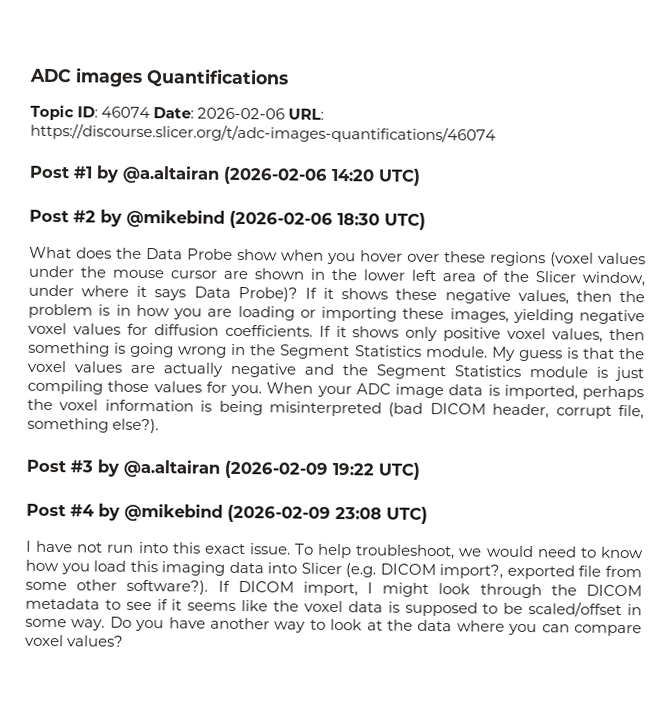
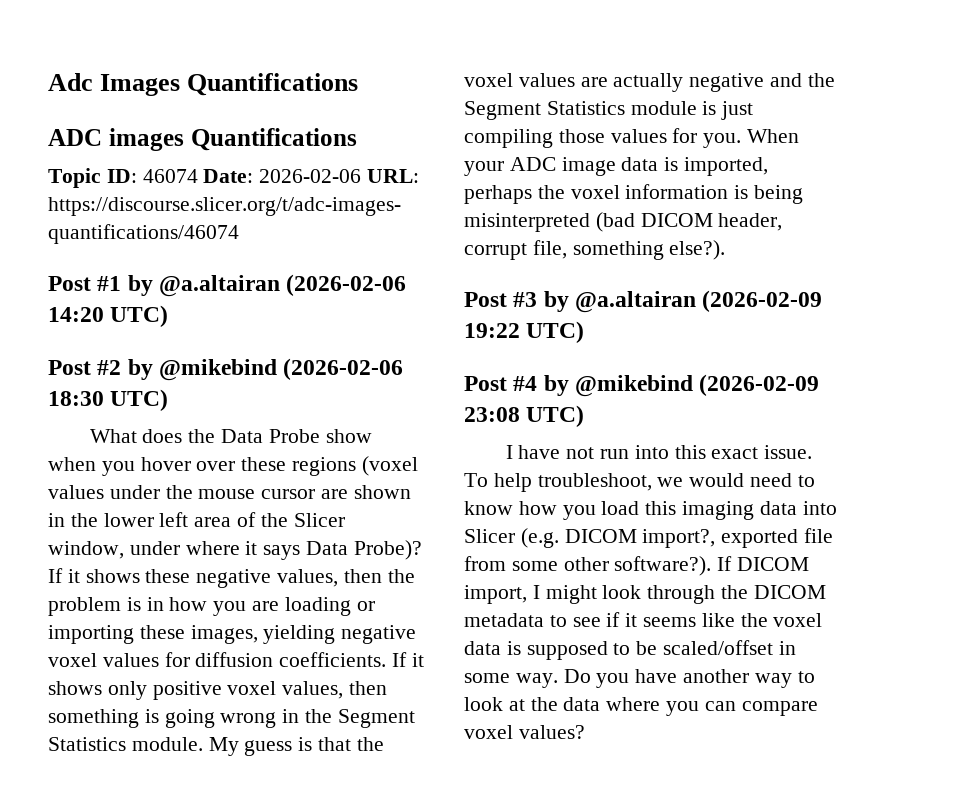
(29, 75) none -> [48,73,359,96] Adc Images Quantifications //

